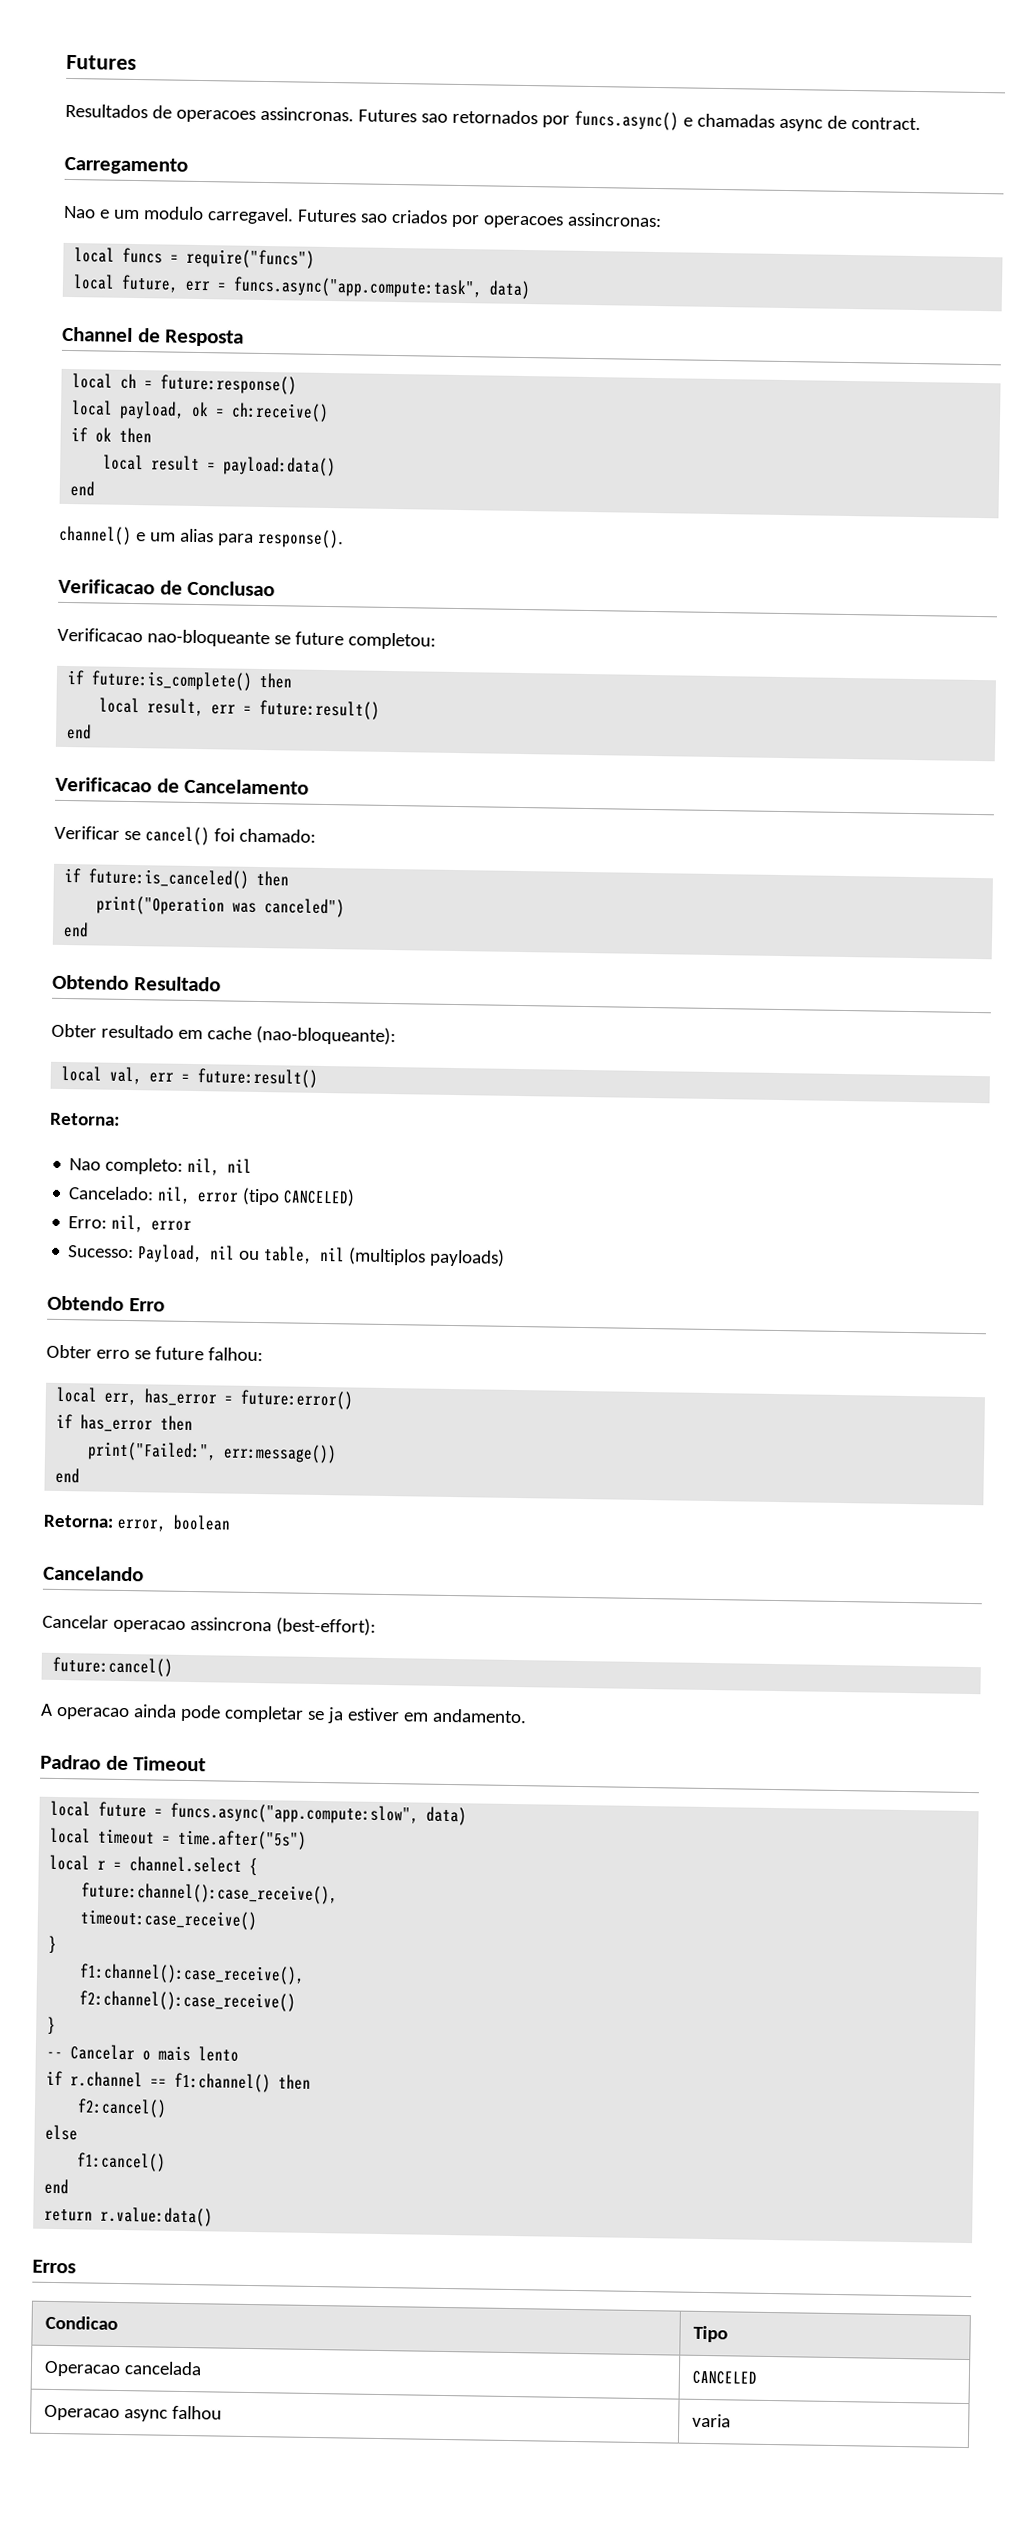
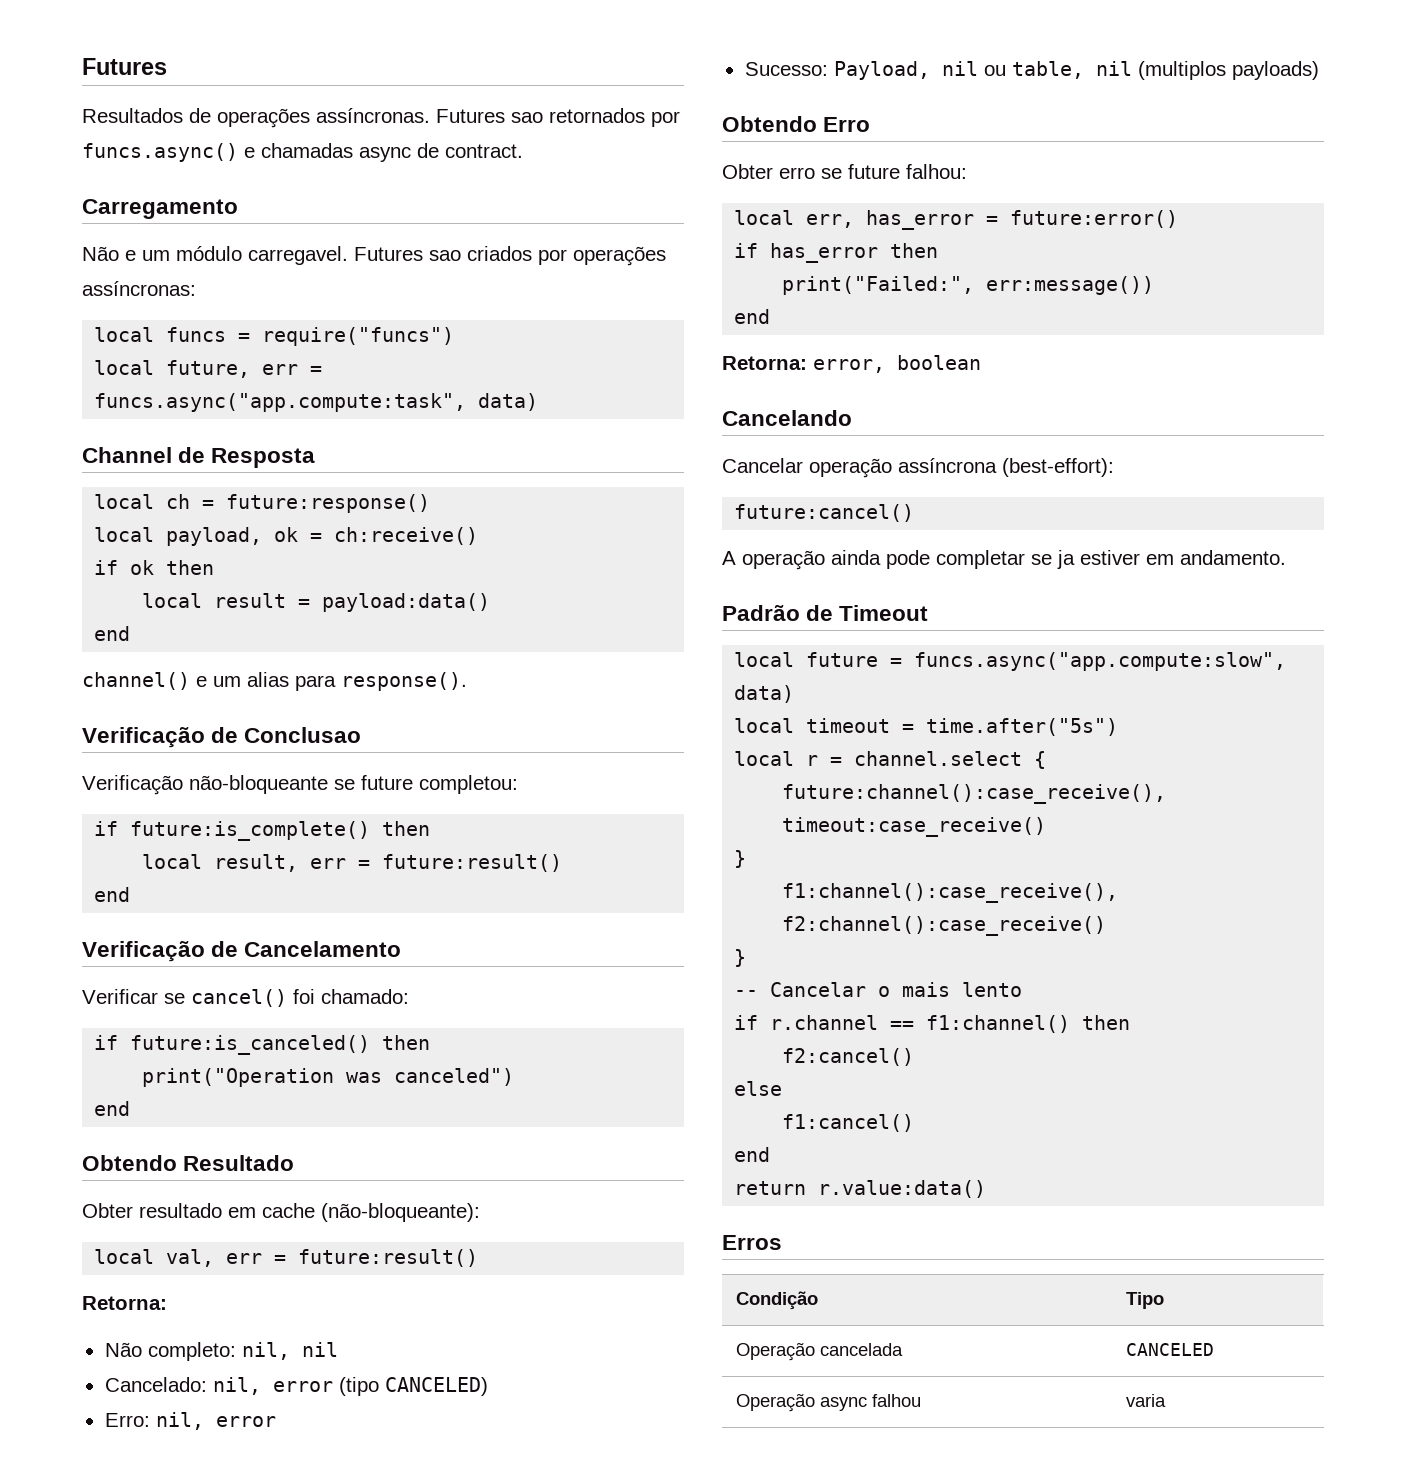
[175,106,354,123] operacoes assincronas. -> [217,108,430,128] operações assíncronas.
[63,205,204,221] Nao e um modulo -> [82,246,242,261] Não e um módulo
[482,212,662,229] operacoes assincronas: -> [573,246,666,266] [82,281,196,296] operações assíncronas:
[58,578,155,595] Verificacao -> [82,727,205,748] Verificação
[57,627,270,648] Verificacao nao-bloqueante -> [82,775,328,795] Verificação não-bloqueante
[55,776,152,793] Verificacao -> [82,941,205,962] Verificação
[255,1025,396,1046] (nao-bloqueante): -> [321,1203,480,1222] (não-bloqueante):
[69,1158,102,1171] Nao -> [104,1342,142,1357] Não
[112,1617,272,1633] operacao assincrona -> [809,458,997,478] operação assíncrona
[55,1706,130,1721] operacao -> [742,550,825,570] operação
[40,1754,101,1770] Padrao -> [722,605,800,621] Padrão
[45,2315,119,2330] Condicao -> [736,1291,819,1310] Condição
[44,2360,122,2378] Operacao -> [736,1342,816,1361] Operação
[44,2404,121,2422] Operacao -> [736,1393,816,1412] Operação

